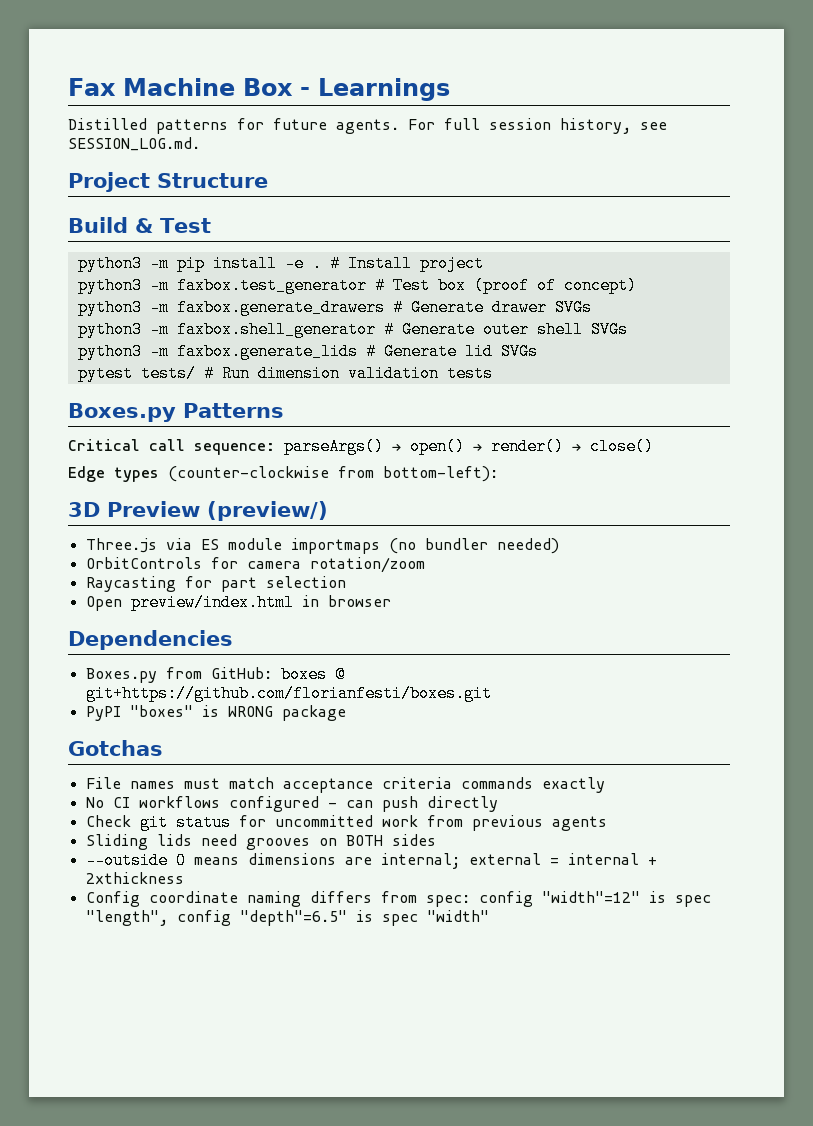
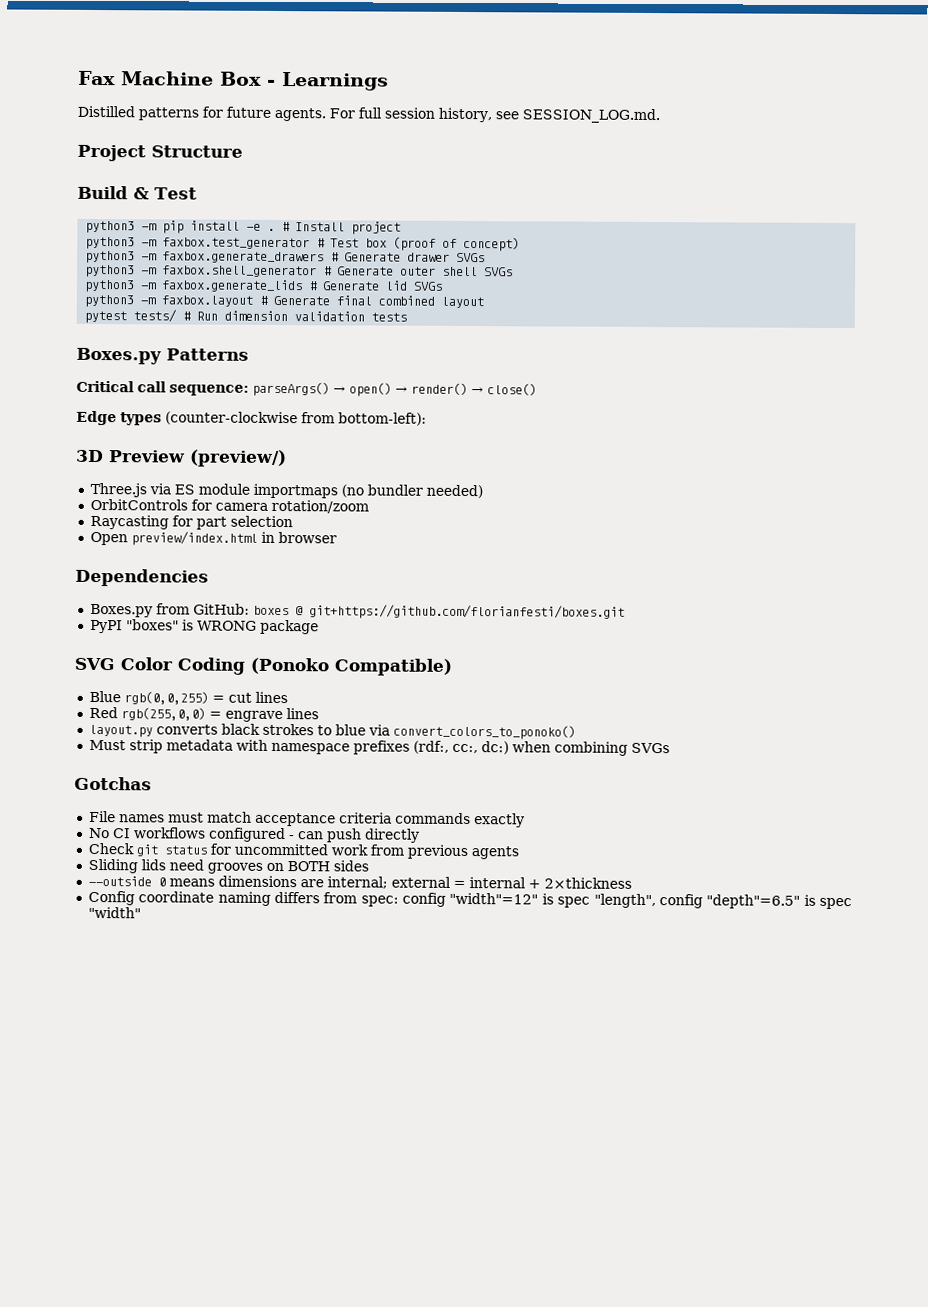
(538, 351) none -> [84,294,485,309] // python3 -m faxbox.layout # Generate final combined layout
(346, 713) none -> [74,657,452,676] [88,690,288,705] [88,706,319,723] [88,723,576,740] [88,739,670,756] // SVG Color Coding (Ponoko Compatible) // Blue rgb(0,0,255) = cut lines // Red rgb(255,0,0) = engrave lines // layout.py converts black strokes to blue via convert_colors_to_ponoko() // Must strip metadata with namespace prefixes (rdf:, cc:, dc:) when combining SVGs

